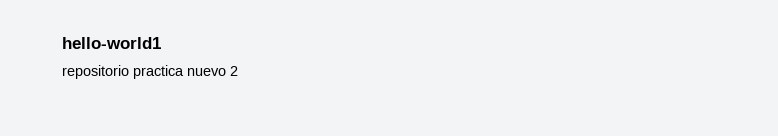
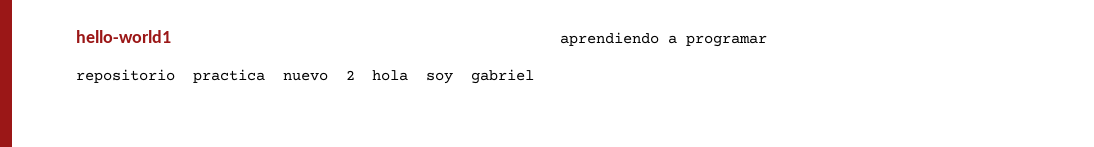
(238, 71) none -> [372,69,534,84] [560,32,767,47] hola soy gabriel aprendiendo a programar

